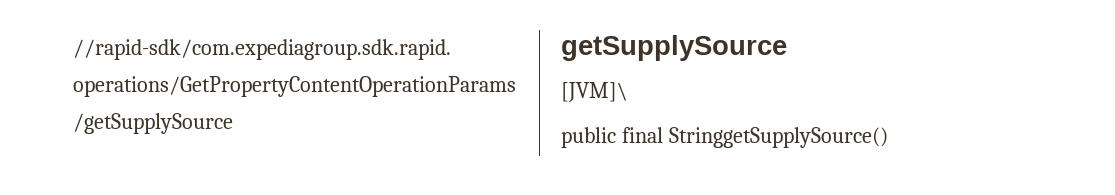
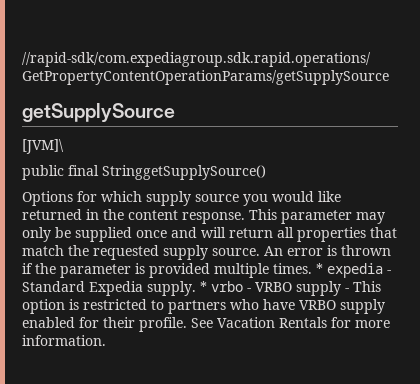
(888, 137) none -> [22,191,341,206] [22,209,385,224] [22,227,397,242] [22,245,391,260] [22,263,391,278] [22,281,381,296] [22,299,385,314] [22,317,390,332] [22,335,106,346] // Options for which supply source you would like returned in the content response. This parameter may only be supplied once and will return all properties that match the requested supply source. An error is thrown if the parameter is provided multiple times. * expedia - Standard Expedia supply. * vrbo - VRBO supply - This option is restricted to partners who have VRBO supply enabled for their profile. See Vacation Rentals for more information.

